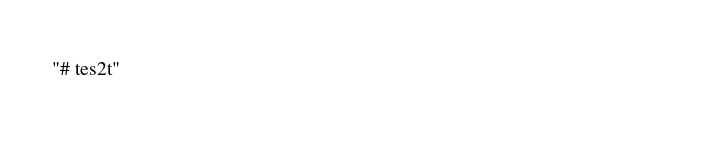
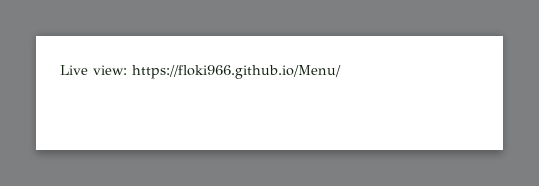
[52,62,121,75] "# tes2t" -> [60,65,341,79] Live view: https://floki966.github.io/Menu/

